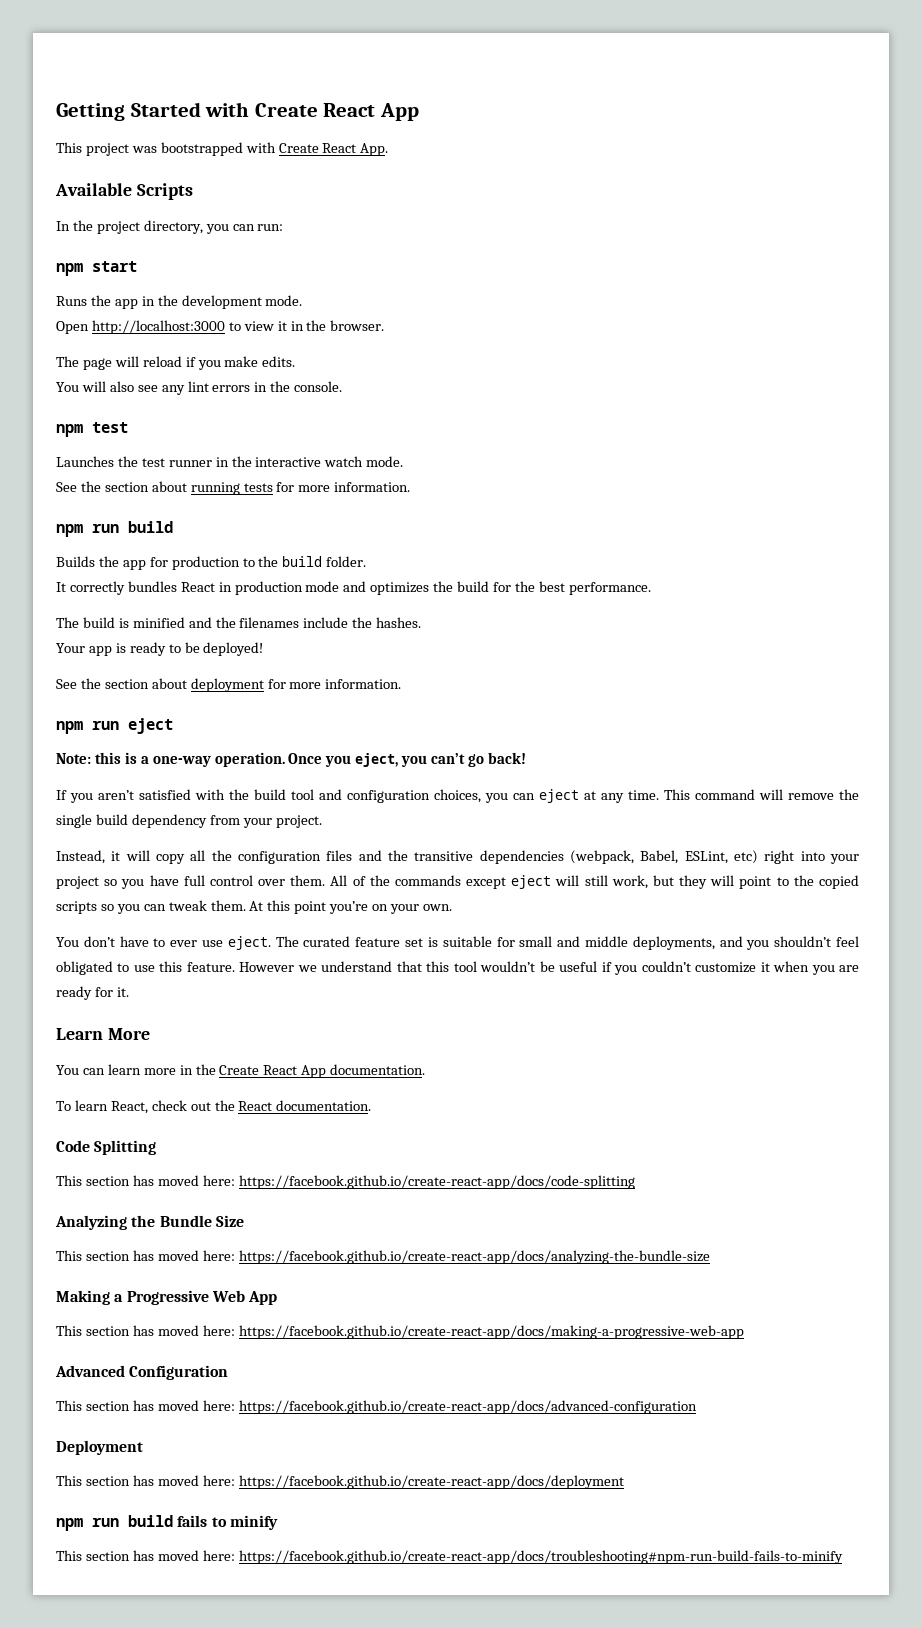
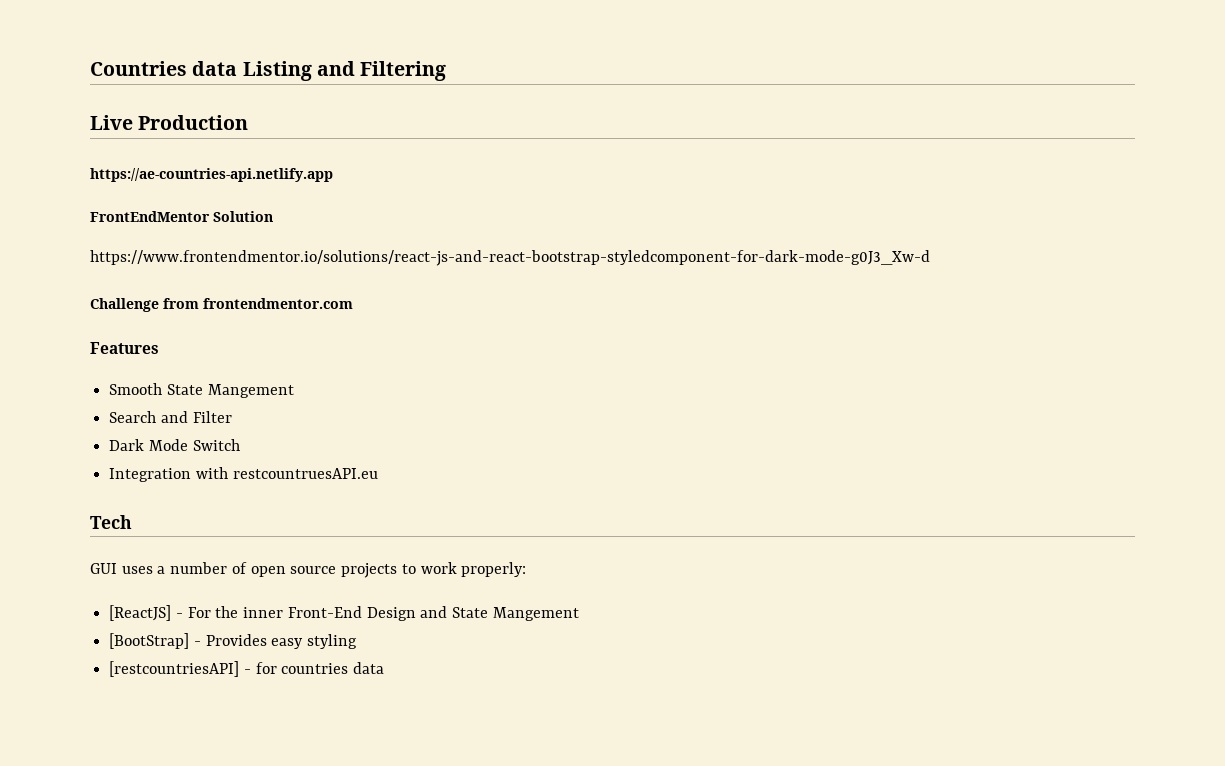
[56,102,419,121] [56,142,389,156] [55,183,193,200] [56,220,284,234] [56,261,137,276] [56,295,303,309] [56,320,385,334] [56,356,296,370] [56,381,343,395] [56,422,128,437] [56,456,404,467] [56,481,411,495] [56,521,173,537] [56,556,367,570] [56,581,651,595] [56,617,422,628] [56,642,264,656] [56,678,402,692] [56,718,173,734] [56,752,526,767] [56,789,859,803] [56,814,322,828] [56,850,860,864] [56,875,859,889] [56,900,452,914] [56,936,860,950] [56,961,860,975] [56,986,129,1000] [56,1028,150,1040] [56,1064,426,1078] [56,1100,372,1114] [56,1140,157,1155] [56,1175,635,1189] [55,1215,244,1230] [56,1250,710,1264] [56,1290,278,1305] [56,1325,744,1339] [55,1365,229,1380] [56,1400,697,1414] [56,1440,143,1455] [56,1475,624,1489] [56,1515,278,1531] [56,1550,843,1564] Getting Started with Create React App // This project was bootstrapped with Create React App. // Available Scripts // In the project directory, you can run: // npm start // Runs the app in the development mode. // Open http://localhost:3000 to view it in the browser. // The page will reload if you make edits. // You will also see any lint errors in the console. // npm test // Launches the test runner in the interactive watch mode. // See the section about running tests for more information. // npm run build // Builds the app for production to the build folder. // It correctly bundles React in production mode and optimizes the build for the best performance. // The build is minified and the filenames include the hashes. // Your app is ready to be deployed! // See the section about deployment for more information. // npm run eject // Note: this is a one-way operation. Once you eject, you can’t go back! // If you aren’t satisfied with the build tool and configuration choices, you can eject at any time. This command will remove the single build dependency from your project. // Instead, it will copy all the configuration files and the transitive dependencies (webpack, Babel, ESLint, etc) right into your project so you have full control over them. All of the commands except eject will still work, but they will point to the copied scripts so you can tweak them. At this point you’re on your own. // You don’t have to ever use eject. The curated feature set is suitable for small and middle deployments, and you shouldn’t feel obligated to use this feature. However we understand that this tool wouldn’t be useful if you couldn’t customize it when you are ready for it. // Learn More // You can learn more in the Create React App documentation. // To learn React, check out the React documentation. // Code Splitting // This section has moved here: https://facebook.github.io/create-react-app/docs/code-splitting // Analyzing the Bundle Size // This section has moved here: https://facebook.github.io/create-react-app/docs/analyzing-the-bundle-size // Making a Progressive Web App // This section has moved here: https://facebook.github.io/create-react-app/docs/making-a-progressive-web-app // Advanced Configuration // This section has moved here: https://facebook.github.io/create-react-app/docs/advanced-configuration // Deployment // This section has moved here: https://facebook.github.io/create-react-app/docs/deployment // npm run build fails to minify // This section has moved here: https://facebook.github.io/create-react-app/docs/troubleshooting#npm-run-build-fails-to-minify -> [90,61,447,81] [90,115,249,130] [90,168,333,182] [90,211,273,222] [90,250,930,266] [90,298,353,312] [90,342,159,354] [109,383,294,398] [109,411,232,423] [109,439,240,451] [109,467,378,482] [90,515,132,529] [90,562,527,578] [109,605,579,621] [109,633,358,649] [109,661,385,677] Countries data Listing and Filtering // Live Production // https://ae-countries-api.netlify.app // FrontEndMentor Solution // https://www.frontendmentor.io/solutions/react-js-and-react-bootstrap-styledcomponent-for-dark-mode-g0J3_Xw-d // Challenge from frontendmentor.com // Features // Smooth State Mangement // Search and Filter // Dark Mode Switch // Integration with restcountruesAPI.eu // Tech // GUI uses a number of open source projects to work properly: // [ReactJS] - For the inner Front-End Design and State Mangement // [BootStrap] - Provides easy styling // [restcountriesAPI] - for countries data

